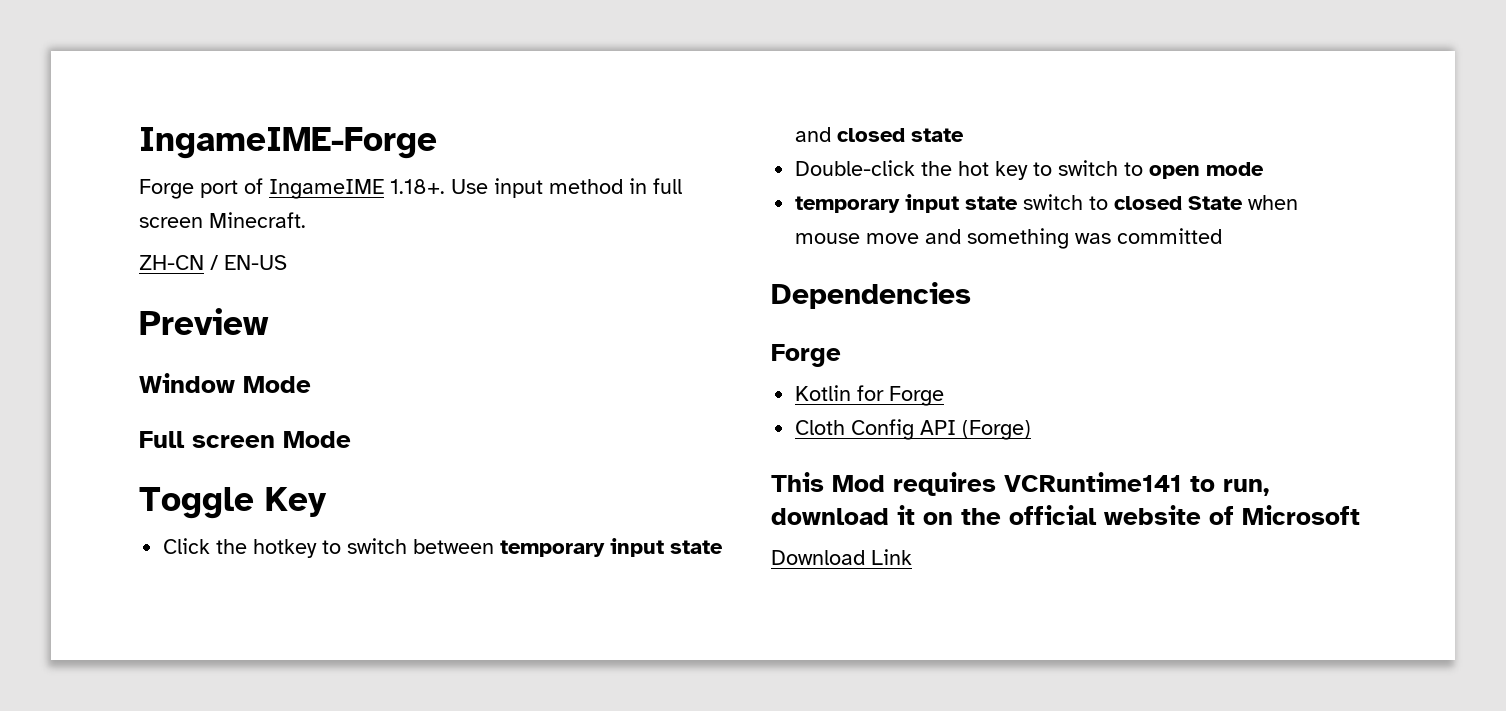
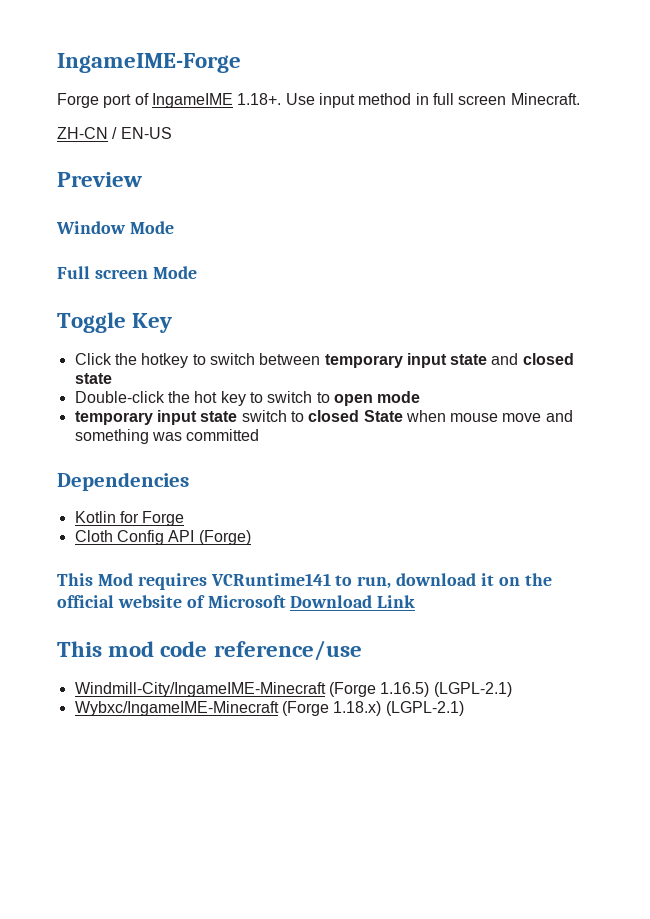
[771,344,841,367] // Forge -> (189, 481) none
(1360, 515) // -> (286, 601) none
(912, 557) none -> [57,640,362,661] [74,682,512,697] [74,701,464,716] // This mod code reference/use // Windmill-City/IngameIME-Minecraft (Forge 1.16.5) (LGPL-2.1) // Wybxc/IngameIME-Minecraft (Forge 1.18.x) (LGPL-2.1)

